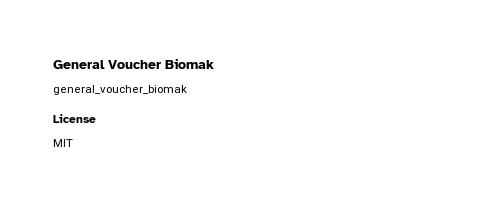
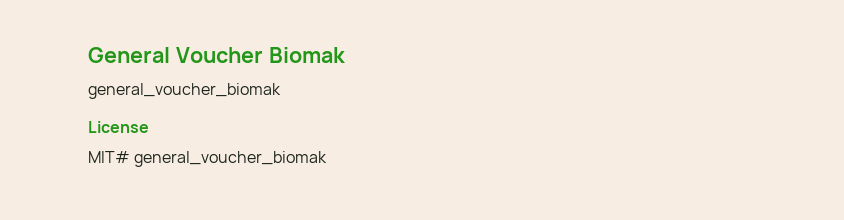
[53,139,73,147] MIT -> [88,151,328,167] MIT# general_voucher_biomak

